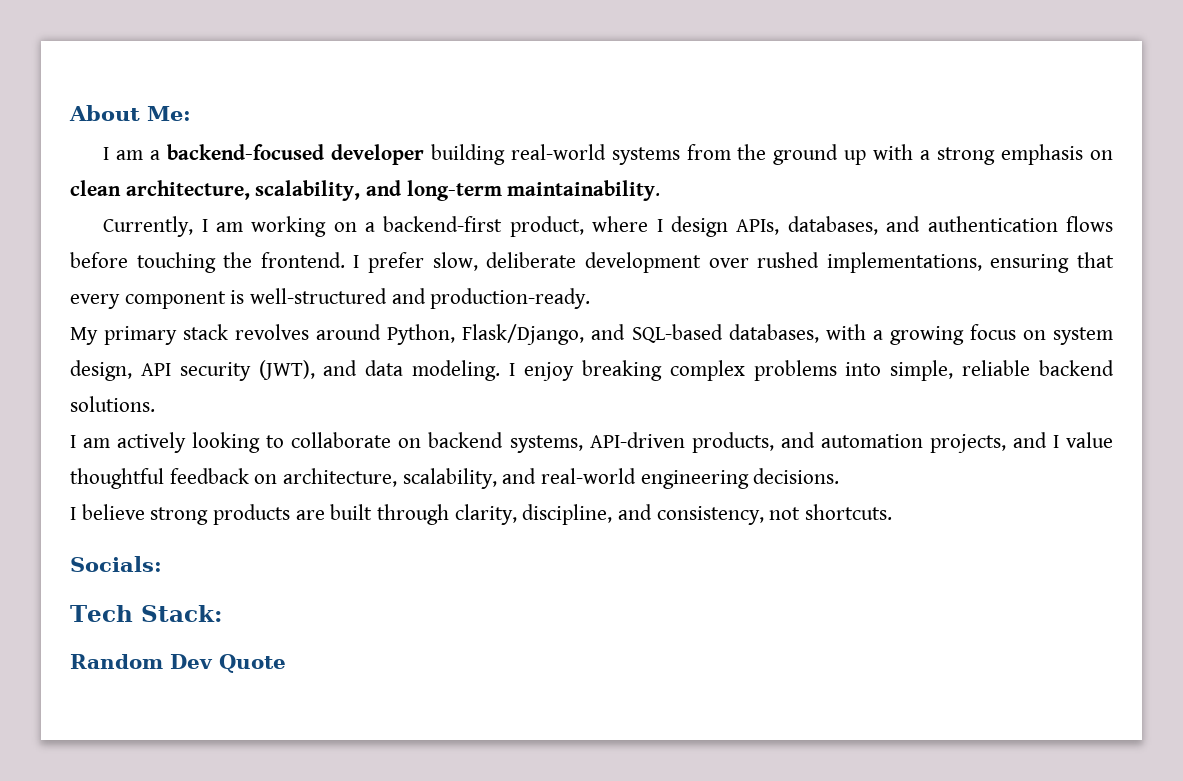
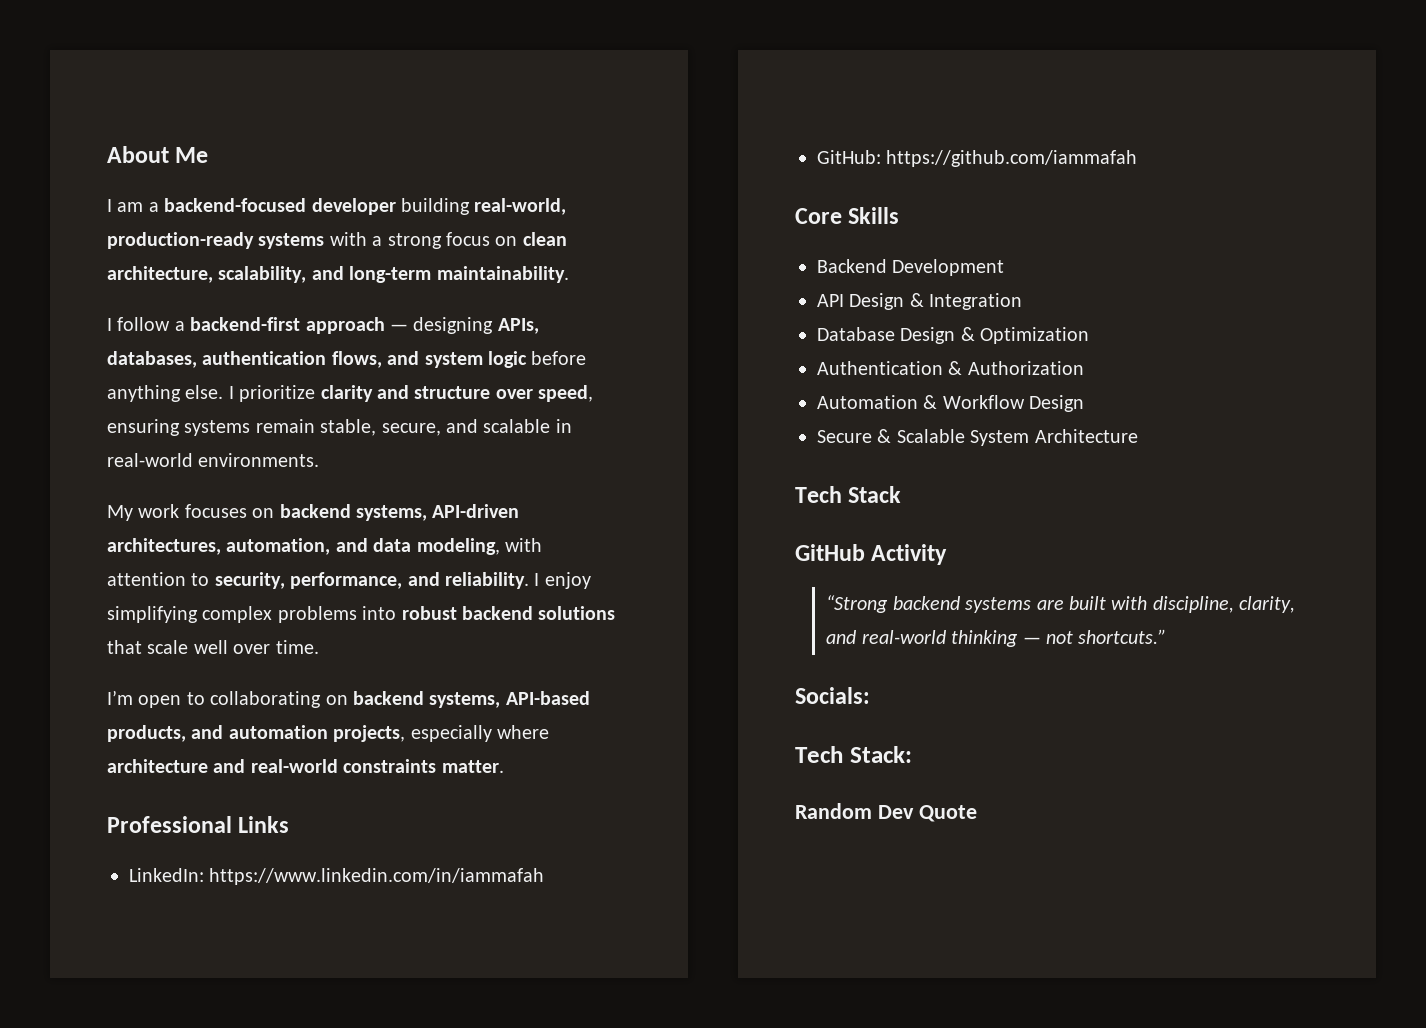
[147,106,191,121] Me: -> [175,147,209,163] Me
[510,144,867,165] real-world systems from the ground up -> [474,198,567,215] [107,232,325,249] real-world, production-ready systems
[1001,144,1084,165] emphasis -> [445,232,490,246] focus
[103,216,1114,237] [70,252,1115,273] [70,288,591,309] [70,324,1113,345] [70,360,1114,381] [70,396,155,412] [70,432,1113,453] [70,468,840,489] [70,504,893,525] Currently, I am working on a backend-first product, where I design APIs, databases, and authentication flows before touching the frontend. I prefer slow, deliberate development over rushed implementations, ensuring that every component is well-structured and production-ready. // My primary stack revolves around Python, Flask/Django, and SQL-based databases, with a growing focus on system design, API security (JWT), and data modeling. I enjoy breaking complex problems into simple, reliable backend solutions. // I am actively looking to collaborate on backend systems, API-driven products, and automation projects, and I value thoughtful feedback on architecture, scalability, and real-world engineering decisions. // I believe strong products are built through clarity, discipline, and consistency, not shortcuts. -> [107,317,539,334] [107,351,587,368] [107,385,594,402] [107,419,572,436] [107,453,320,467] [107,504,520,521] [107,538,542,555] [107,572,591,589] [107,606,616,623] [107,640,319,654] [107,690,590,708] [107,725,549,742] [107,759,504,773] [107,816,290,833] [129,868,545,885] [817,150,1138,167] [795,207,900,224] [817,259,1005,276] [817,293,1023,310] [817,327,1090,344] [817,361,1084,375] [817,395,1085,412] [817,429,1138,446] [795,486,902,503] [795,544,948,565] [826,595,1296,613] [826,629,1167,647] I follow a backend-first approach — designing APIs, databases, authentication flows, and system logic before anything else. I prioritize clarity and structure over speed, ensuring systems remain stable, secure, and scalable in real-world environments. // My work focuses on backend systems, API-driven architectures, automation, and data modeling, with attention to security, performance, and reliability. I enjoy simplifying complex problems into robust backend solutions that scale well over time. // I’m open to collaborating on backend systems, API-based products, and automation projects, especially where architecture and real-world constraints matter. // Professional Links // LinkedIn: https://www.linkedin.com/in/iammafah // GitHub: https://github.com/iammafah // Core Skills // Backend Development // API Design & Integration // Database Design & Optimization // Authentication & Authorization // Automation & Workflow Design // Secure & Scalable System Architecture // Tech Stack // GitHub Activity // “Strong backend systems are built with discipline, clarity, and real-world thinking — not shortcuts.”

